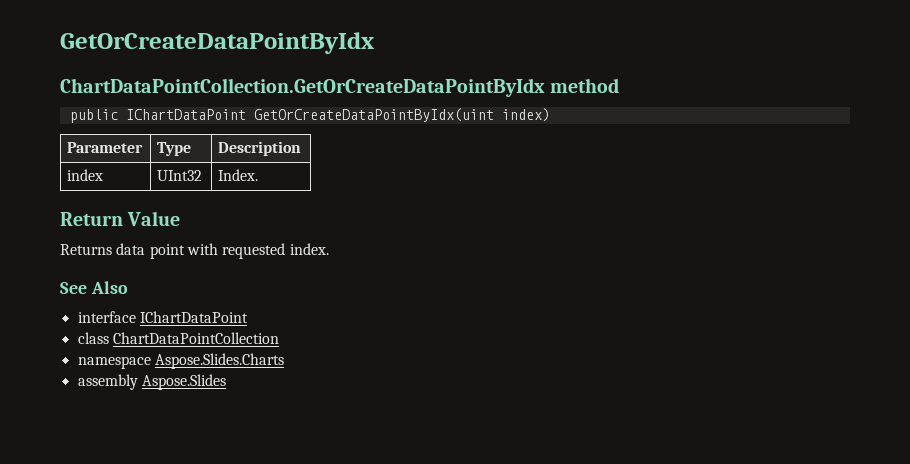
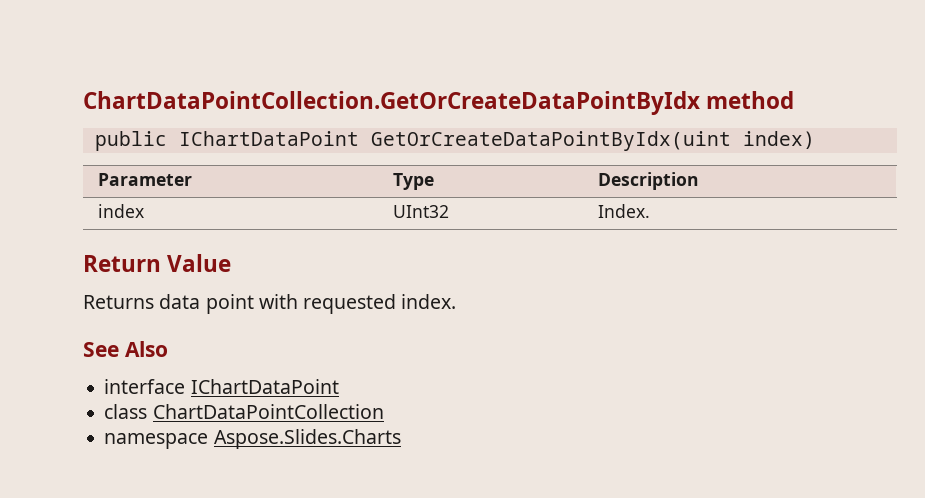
[60,32,374,54] GetOrCreateDataPointByIdx // -> (83, 103) none
[77,374,226,390] // assembly Aspose.Slides -> (401, 439) none

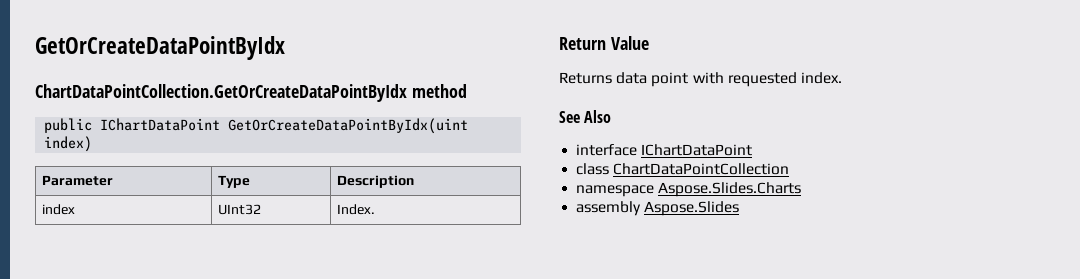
(83, 103) none -> [35,36,285,60] GetOrCreateDataPointByIdx //
(401, 439) none -> [576,201,740,216] // assembly Aspose.Slides

